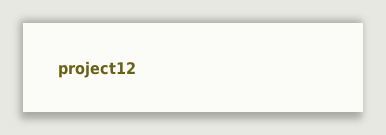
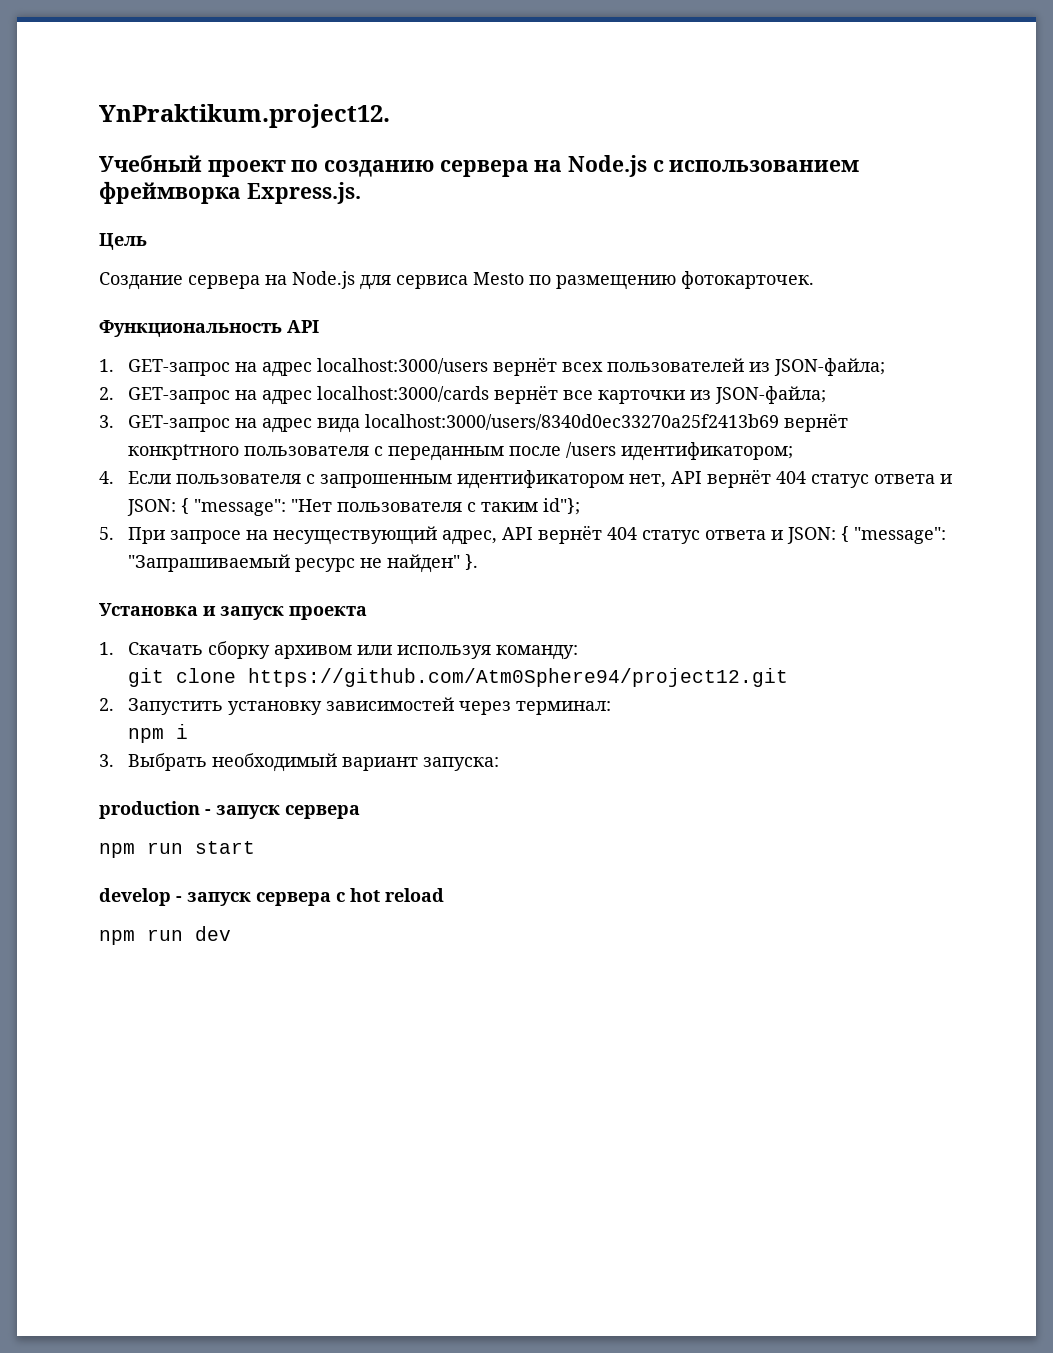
[58,61,136,78] project12 -> [99,104,390,128] [99,155,860,177] [99,181,361,204] [99,233,147,250] [99,271,814,290] [99,320,319,337] [99,357,886,377] [99,385,827,405] [99,413,849,433] [128,442,794,461] [99,469,953,489] [127,498,581,516] [99,525,947,545] [128,554,479,573] [99,603,367,620] [99,641,579,660] [128,668,789,687] [99,697,612,715] [128,724,189,743] [99,753,500,772] [99,801,360,819] [99,841,255,858] [99,888,444,906] [99,926,231,945] YnPraktikum.project12. // Учебный проект по созданию сервера на Node.js с использованием фреймворка Express.js. // Цель // Создание сервера на Node.js для сервиса Mesto по размещению фотокарточек. // Функциональность API // 1. GET-запрос на адрес localhost:3000/users вернёт всех пользователей из JSON-файла; // 2. GET-запрос на адрес localhost:3000/cards вернёт все карточки из JSON-файла; // 3. GET-запрос на адрес вида localhost:3000/users/8340d0ec33270a25f2413b69 вернёт конкрtтного пользователя с переданным после /users идентификатором; // 4. Если пользователя с запрошенным идентификатором нет, API вернёт 404 статус ответа и JSON: { "message": "Нет пользователя с таким id"}; // 5. При запросе на несуществующий адрес, API вернёт 404 статус ответа и JSON: { "message": "Запрашиваемый ресурс не найден" }. // Установка и запуск проекта // 1. Скачать сборку архивом или используя команду: // git clone https://github.com/Atm0Sphere94/project12.git // 2. Запустить установку зависимостей через терминал: // npm i // 3. Выбрать необходимый вариант запуска: // production - запуск сервера // npm run start // develop - запуск сервера с hot reload // npm run dev

